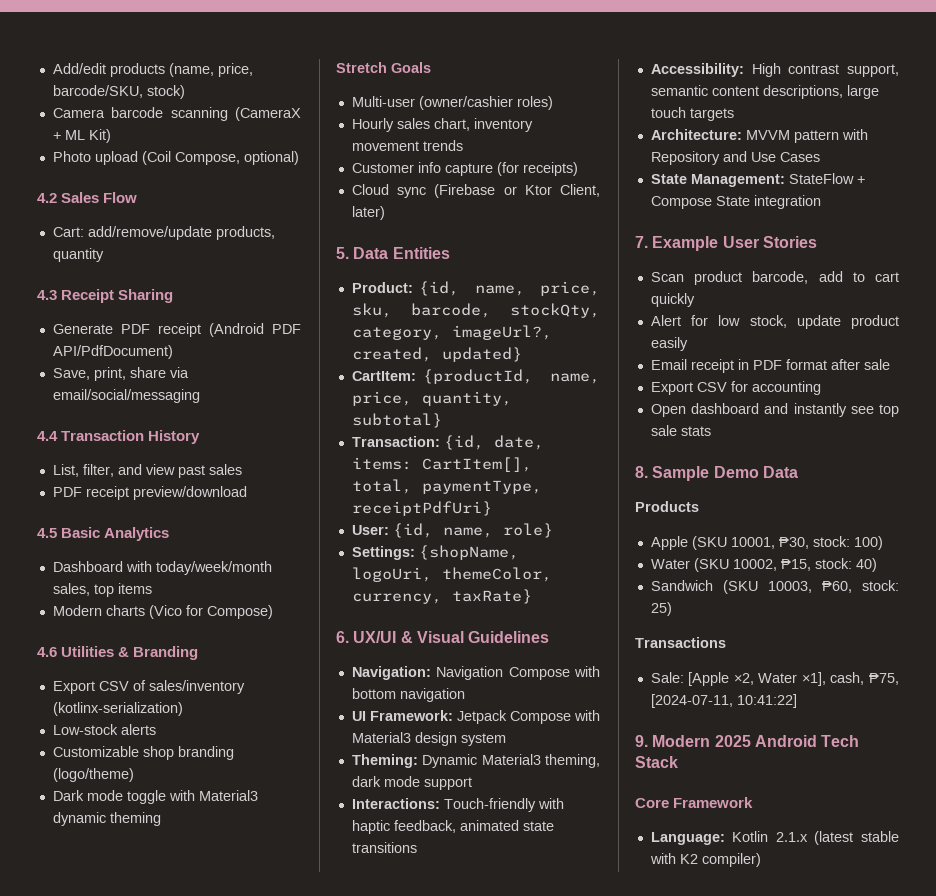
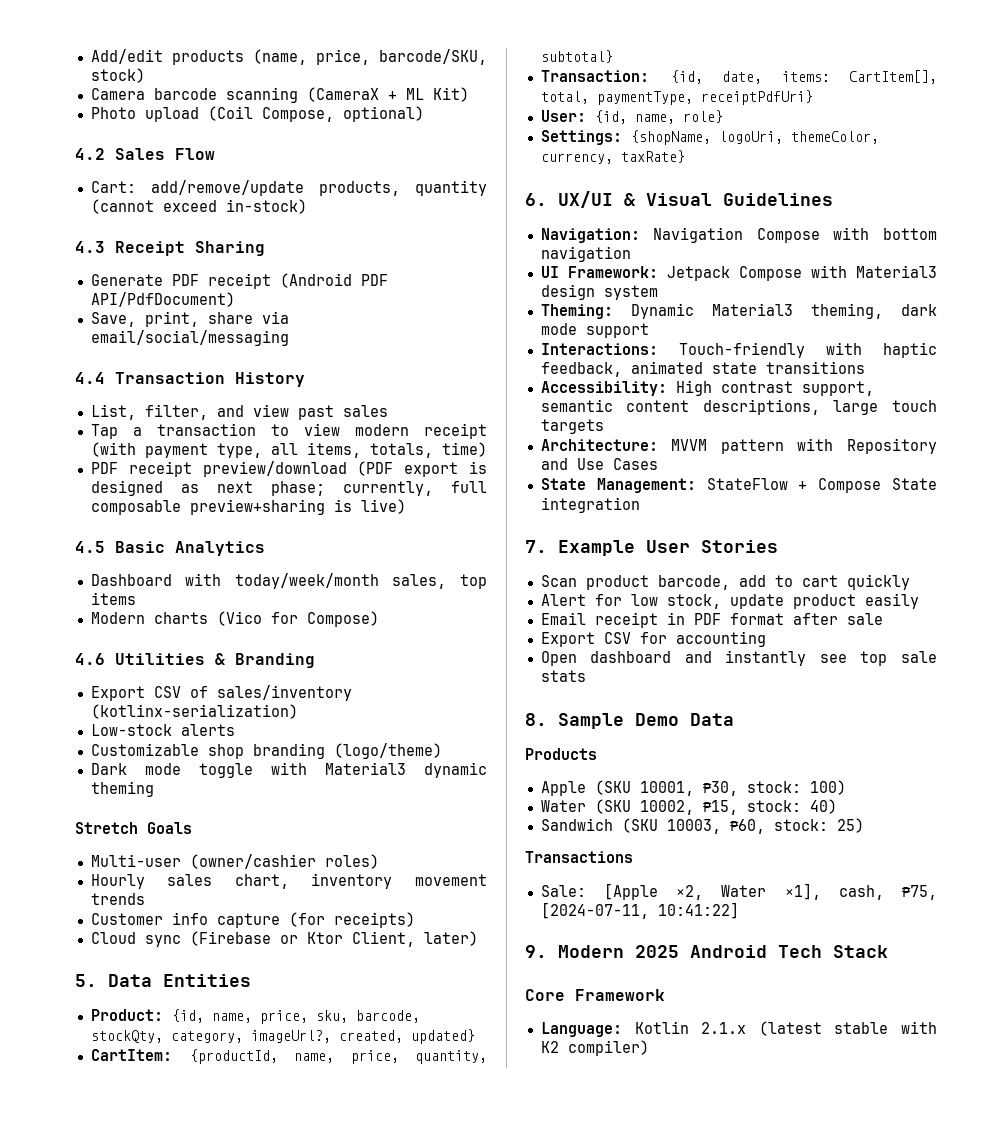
(104, 255) none -> [90,199,307,214] (cannot exceed in-stock)
[52,486,247,500] PDF receipt preview/download -> [90,423,487,439] [90,442,487,458] [90,461,487,477] [90,480,487,496] [90,499,406,515] Tap a transaction to view modern receipt (with payment type, all items, totals, time) // PDF receipt preview/download (PDF export is designed as next phase; currently, full composable preview+sharing is live)

